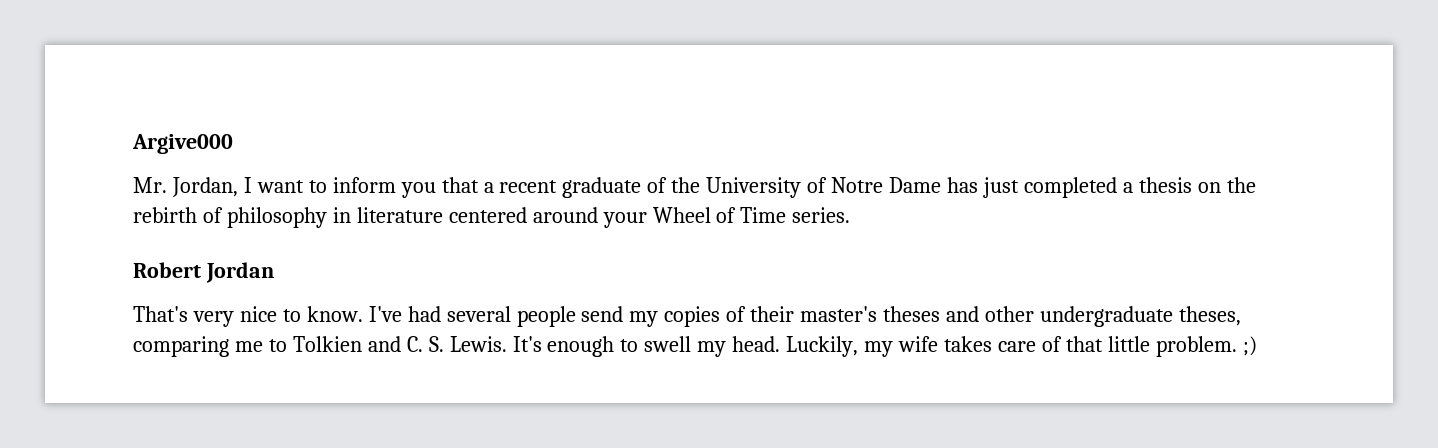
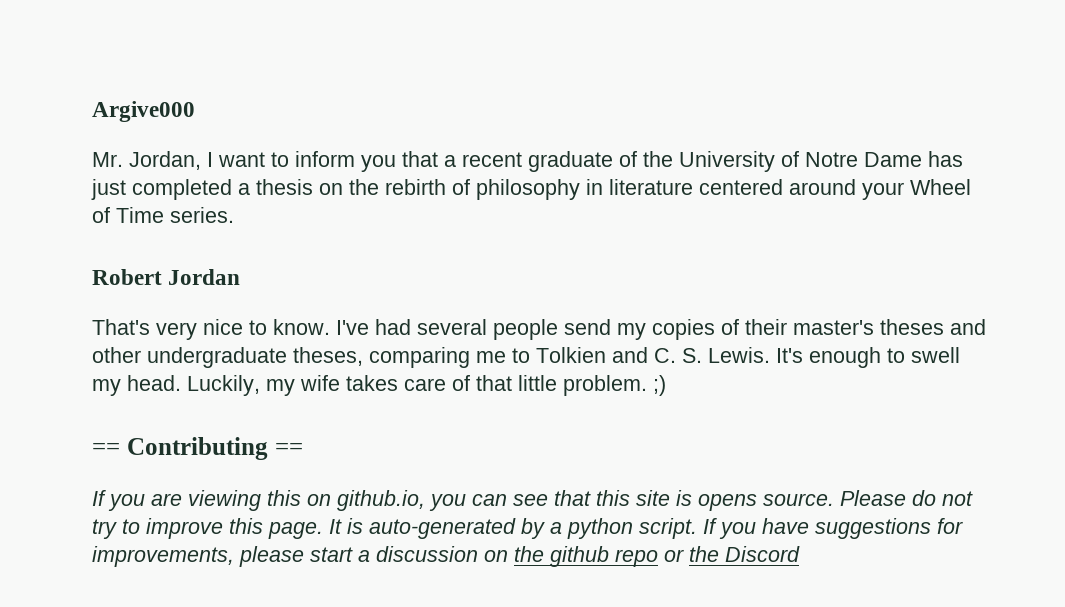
(1257, 346) none -> [92,437,303,460] [92,490,973,511] [92,518,963,539] [92,546,800,567] // == Contributing == // If you are viewing this on github.io, you can see that this site is opens source. Please do not try to improve this page. It is auto-generated by a python script. If you have suggestions for improvements, please start a discussion on the github repo or the Discord

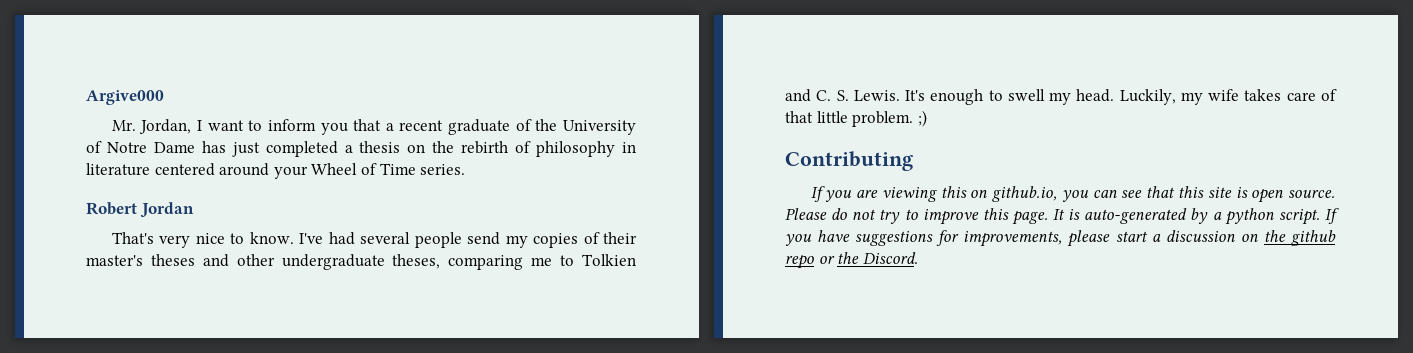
[92,443,120,455] == -> (927, 118) none
[274,443,303,455] == -> (913, 161) none
[698,494,757,511] opens -> [1251,189,1284,203] open
[725,546,800,562] Discord -> [862,252,918,264] Discord.

